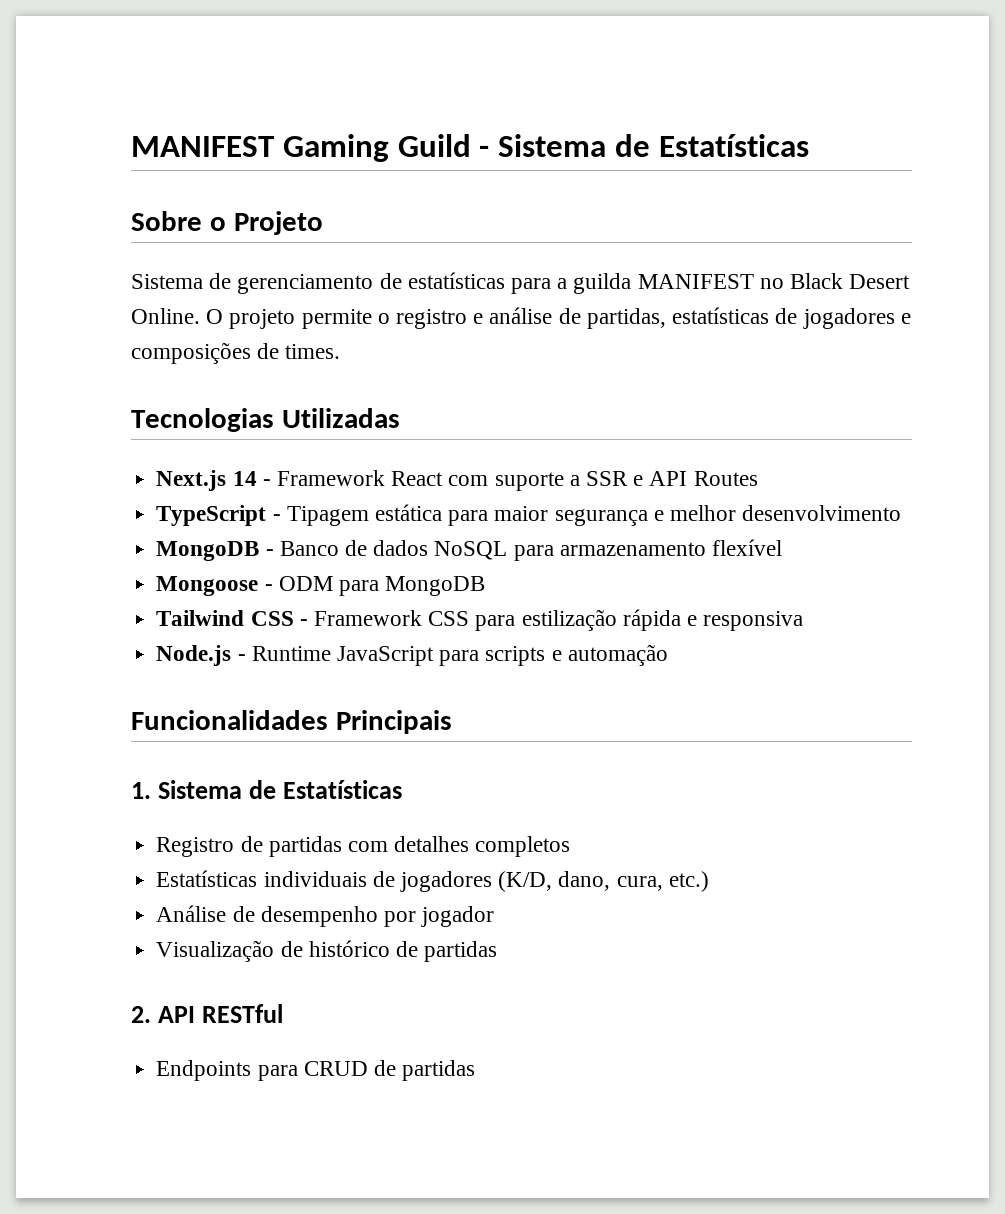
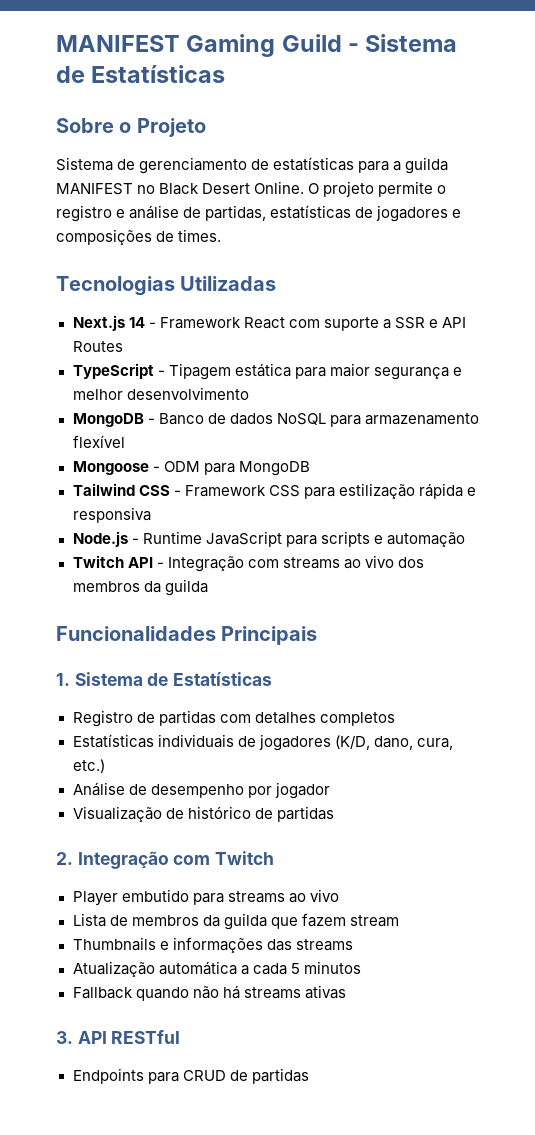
(668, 655) none -> [72,555,424,572] [72,579,208,596] // Twitch API - Integração com streams ao vivo dos membros da guilda
(151, 1014) none -> [77,851,275,869] [72,889,339,906] [72,913,399,930] [72,937,353,953] [72,961,361,977] [72,985,346,1001] [56,1031,73,1044] Integração com Twitch // Player embutido para streams ao vivo // Lista de membros da guilda que fazem stream // Thumbnails e informações das streams // Atualização automática a cada 5 minutos // Fallback quando não há streams ativas // 3.

